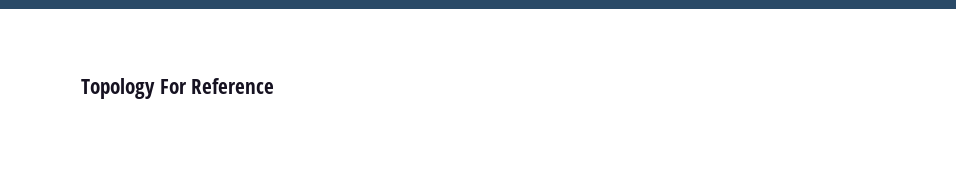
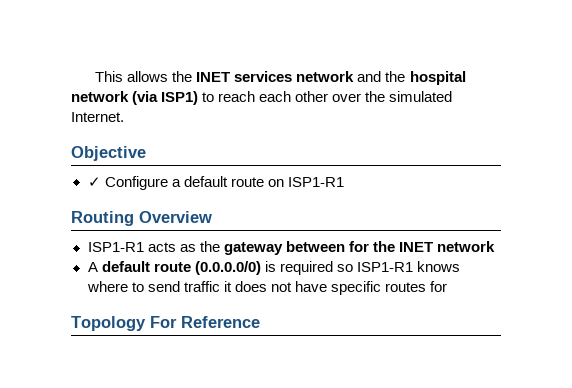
(81, 88) none -> [95,71,466,85] [71,91,453,105] [71,112,124,122] [71,146,146,161] [87,176,344,190] [71,211,212,226] [87,241,495,255] [87,261,460,275] [86,281,448,295] This allows the INET services network and the hospital network (via ISP1) to reach each other over the simulated Internet. // Objective // ✓ Configure a default route on ISP1-R1 // Routing Overview // ISP1-R1 acts as the gateway between for the INET network // A default route (0.0.0.0/0) is required so ISP1-R1 knows where to send traffic it does not have specific routes for //

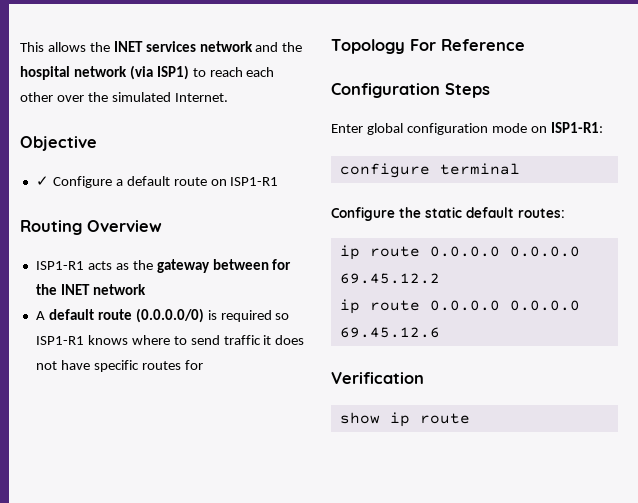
(260, 322) none -> [331,83,490,98] [331,122,603,135] [339,163,520,178] [331,207,565,221] [339,245,580,260] [339,273,440,284] [339,299,580,314] [339,327,440,338] [331,372,424,384] [339,412,470,427] // Configuration Steps // Enter global configuration mode on ISP1-R1: // configure terminal // Configure the static default routes: // ip route 0.0.0.0 0.0.0.0 69.45.12.2 // ip route 0.0.0.0 0.0.0.0 69.45.12.6 // Verification // show ip route

